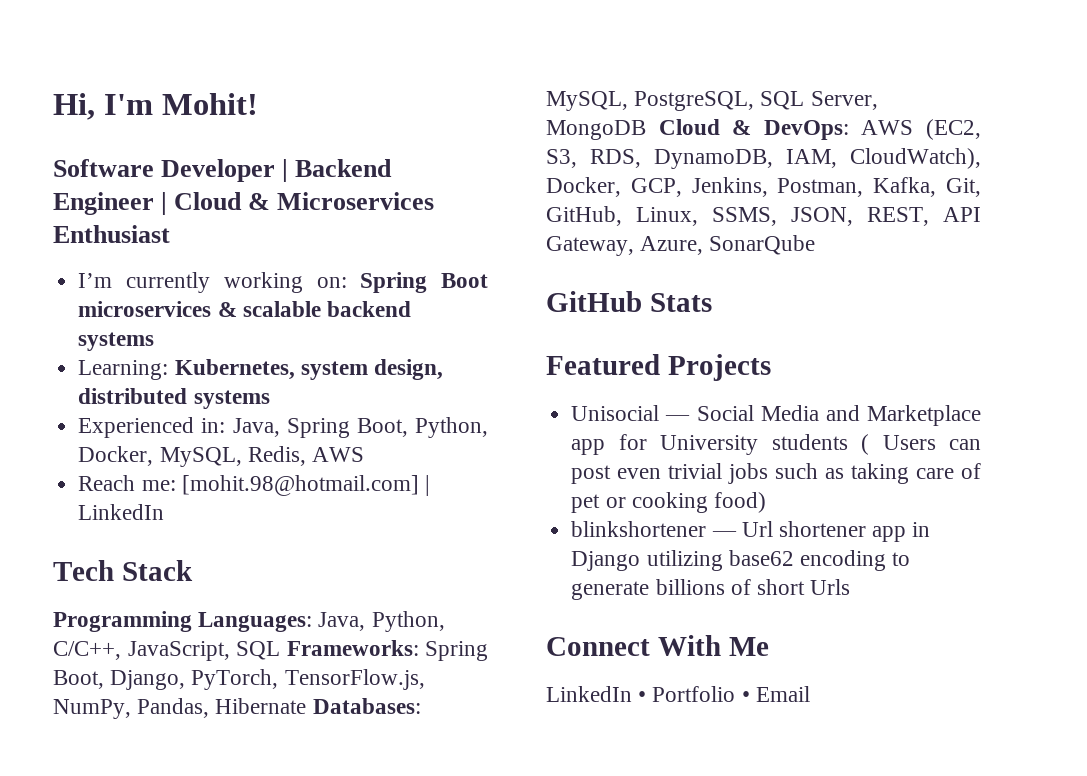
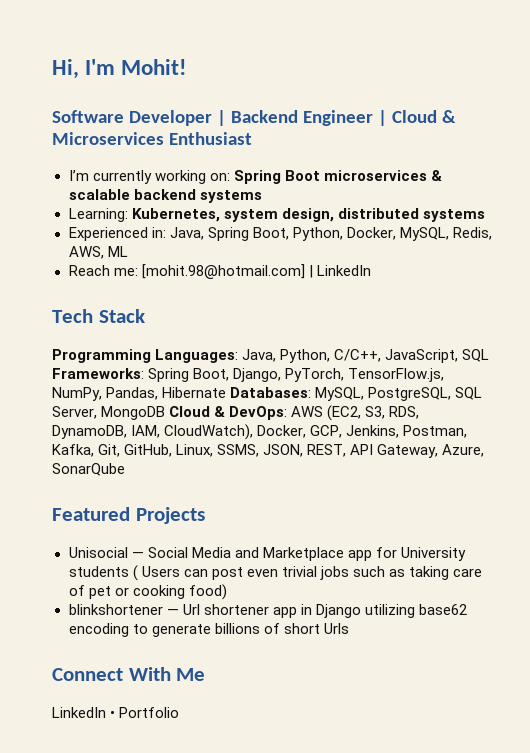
[311,447,364,462] AWS -> [68,246,128,259] AWS, ML
[546,291,712,312] // GitHub Stats -> (125, 469) none
[741,686,810,702] • Email -> (180, 712) none

